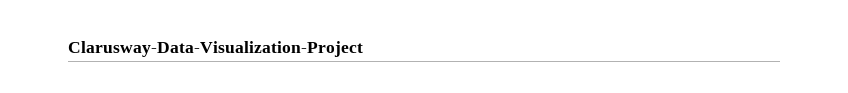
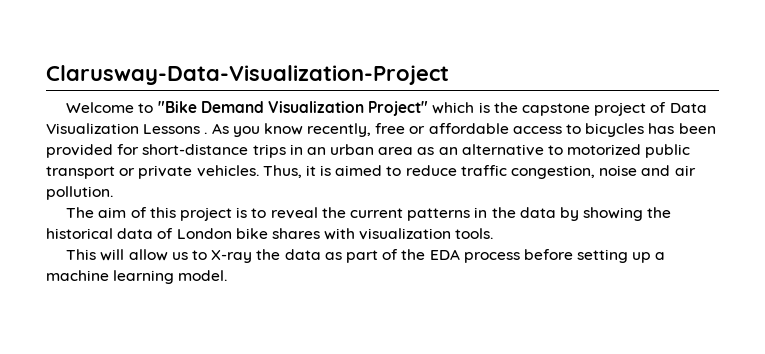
(363, 49) none -> [66,101,707,116] [46,123,716,137] [46,144,691,158] [46,165,696,179] [46,186,113,200] [66,207,672,221] [46,228,494,240] [66,249,666,263] [46,270,228,284] // Welcome to "Bike Demand Visualization Project" which is the capstone project of Data Visualization Lessons . As you know recently, free or affordable access to bicycles has been provided for short-distance trips in an urban area as an alternative to motorized public transport or private vehicles. Thus, it is aimed to reduce traffic congestion, noise and air pollution. // The aim of this project is to reveal the current patterns in the data by showing the historical data of London bike shares with visualization tools. // This will allow us to X-ray the data as part of the EDA process before setting up a machine learning model.

